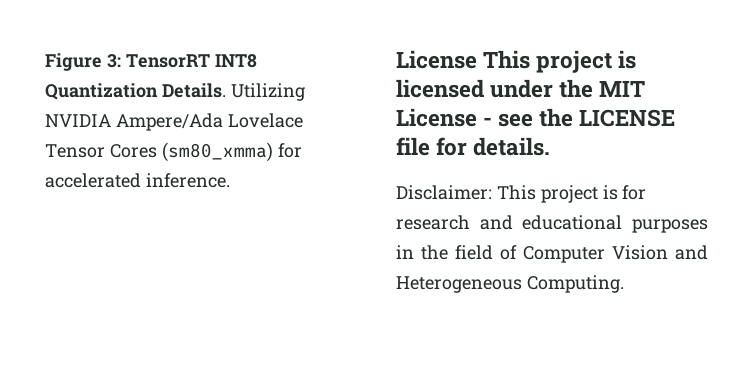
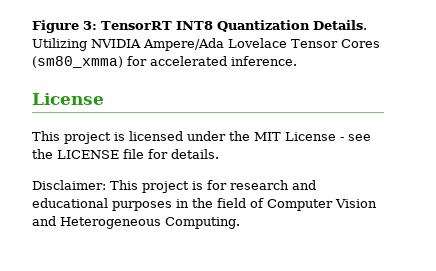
(477, 59) none -> (104, 99) //

